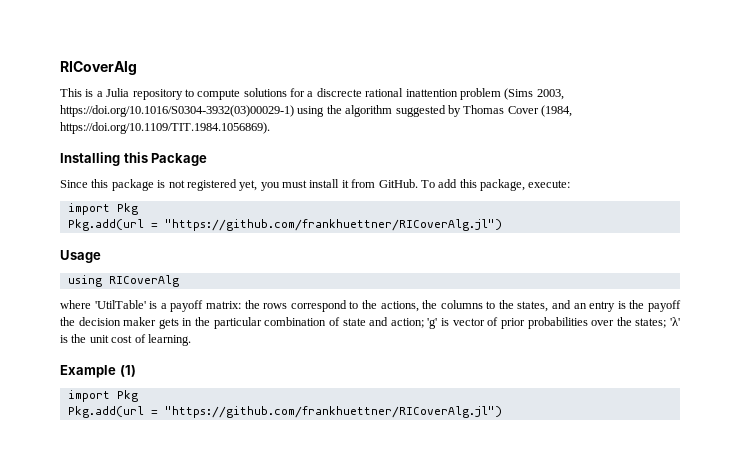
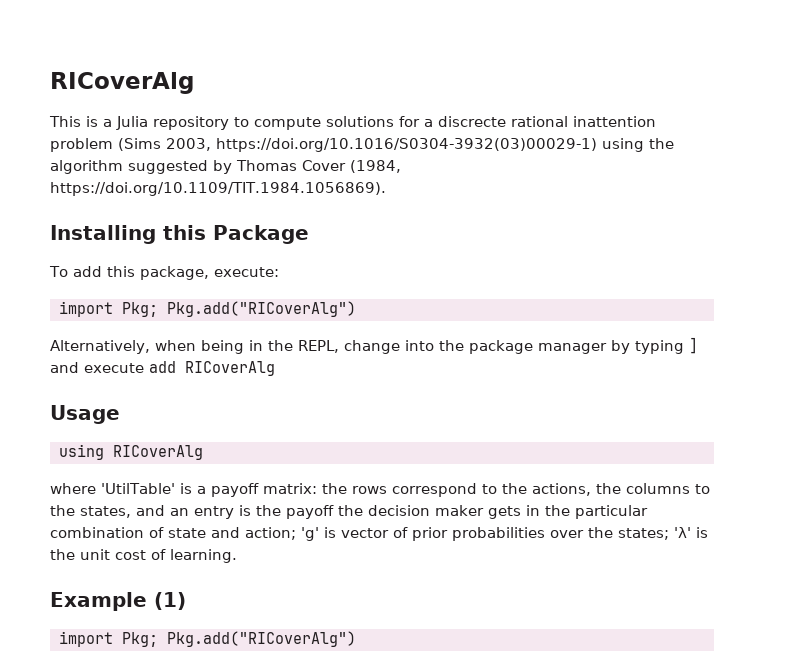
[60,179,418,191] Since this package is not registered yet, you must install it from GitHub. -> (309, 234) none
[116,203,138,215] [67,219,502,231] Pkg // Pkg.add(url = "https://github.com/frankhuettner/RICoverAlg.jl") -> [121,301,356,317] [50,337,698,354] [50,361,275,376] Pkg; Pkg.add("RICoverAlg") // Alternatively, when being in the REPL, change into the package manager by typing ] and execute add RICoverAlg
[116,390,138,402] [67,406,502,418] Pkg // Pkg.add(url = "https://github.com/frankhuettner/RICoverAlg.jl") -> [121,631,356,647] Pkg; Pkg.add("RICoverAlg")

